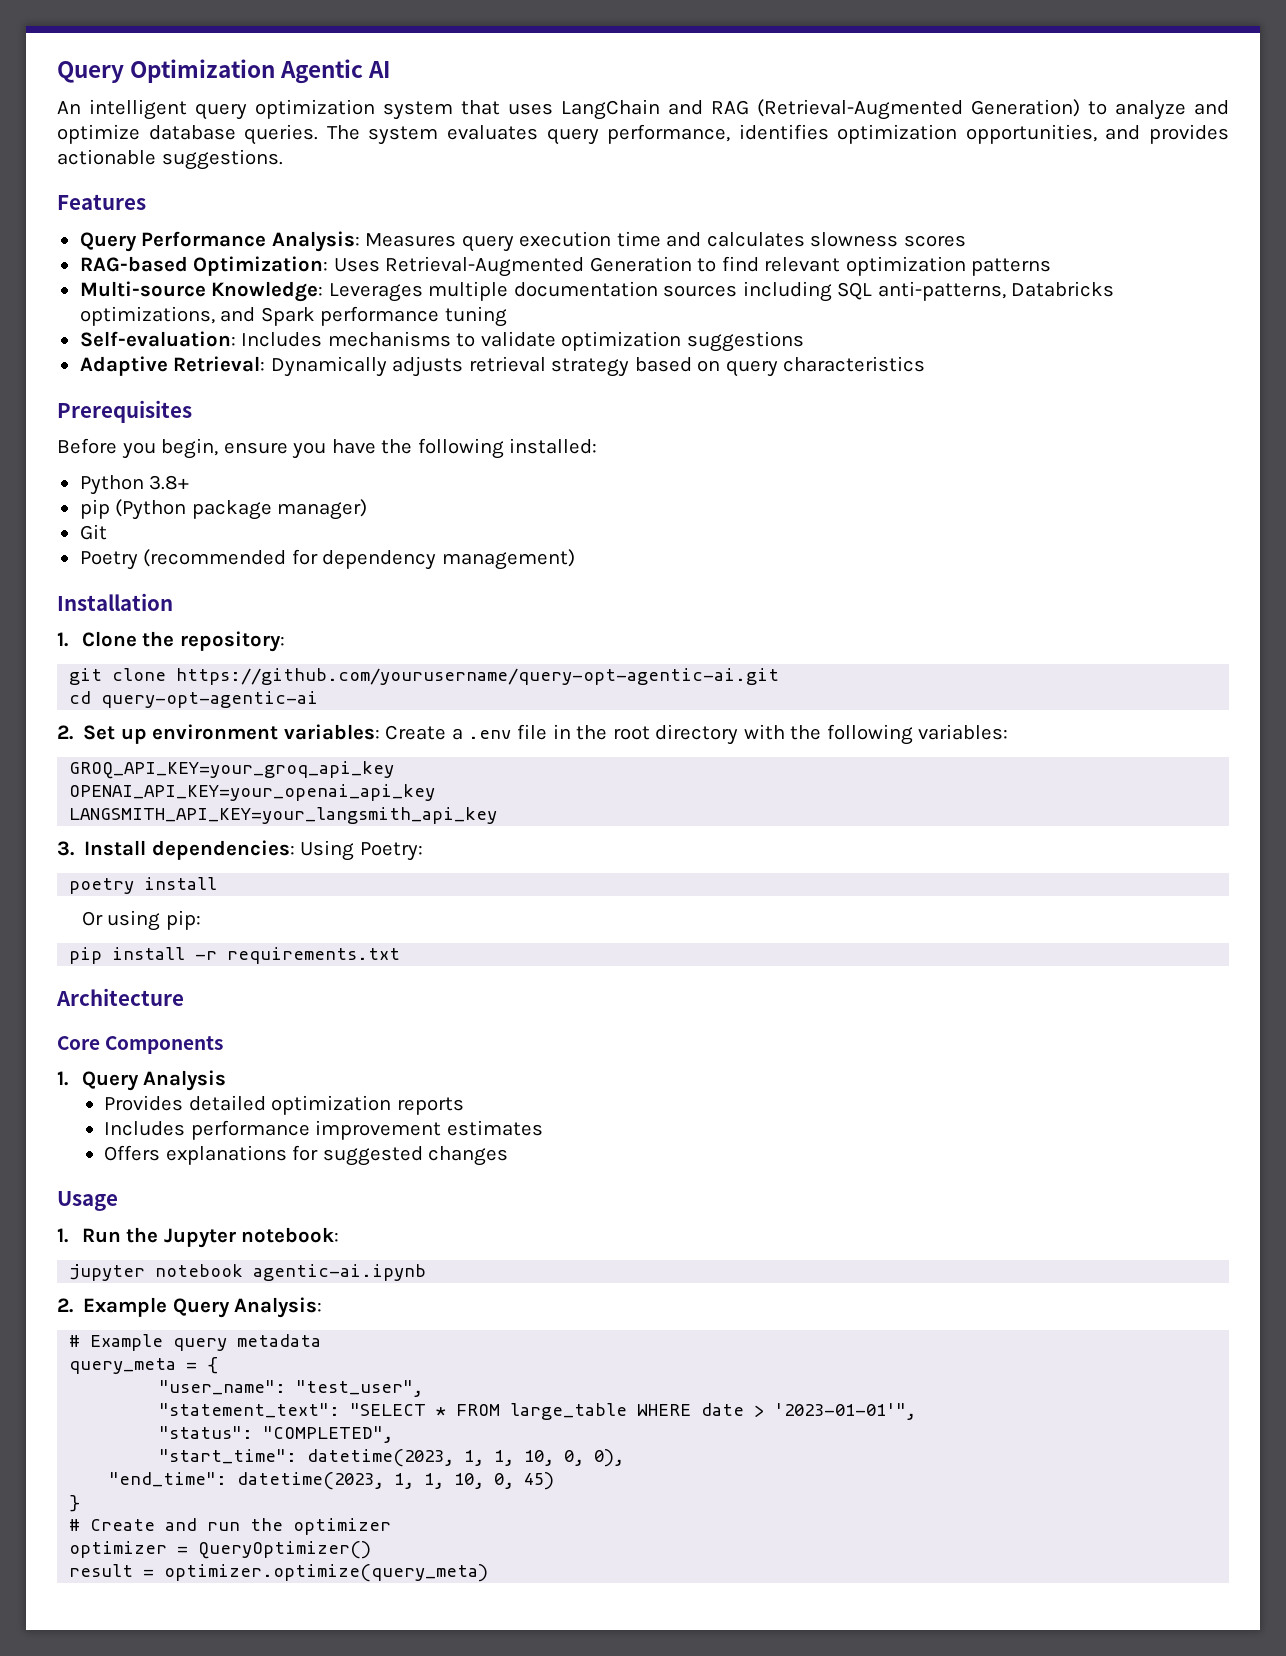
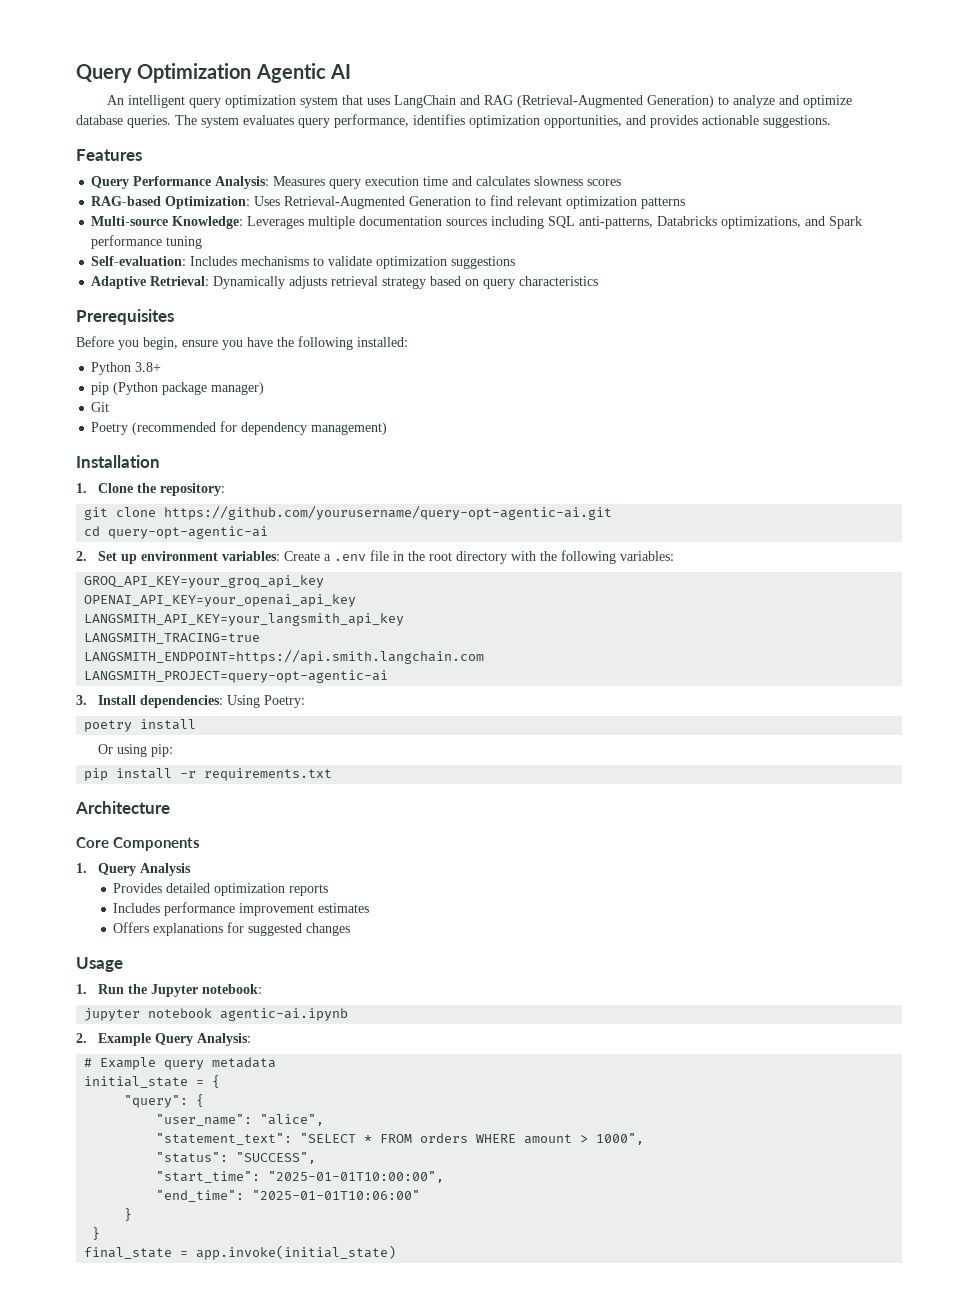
(498, 815) none -> [84,633,261,644] [84,650,485,664] [84,670,389,683] // LANGSMITH_TRACING=true // LANGSMITH_ENDPOINT=https://api.smith.langchain.com // LANGSMITH_PROJECT=query-opt-agentic-ai
[69,1358,177,1374] query_meta -> [84,1076,189,1088] initial_state
(219, 1365) none -> [124,1094,205,1108] // "query": {
[296,1380,424,1397] "test_user", -> [260,1114,325,1126] "alice",
[510,1403,917,1420] large_table WHERE date > '2023-01-01'", -> [420,1133,645,1145] orders WHERE amount > 1000",
[263,1426,394,1443] "COMPLETED", -> [236,1152,317,1164] "SUCCESS",
[307,1449,625,1467] [109,1472,555,1490] [69,1495,81,1512] [69,1518,392,1535] [69,1541,372,1559] [69,1564,489,1582] datetime(2023, 1, 1, 10, 0, 0), // "end_time": datetime(2023, 1, 1, 10, 0, 45) // } // # Create and run the optimizer // optimizer = QueryOptimizer() // result = optimizer.optimize(query_meta) -> [268,1171,445,1183] [156,1190,421,1202] [124,1208,133,1221] [92,1227,101,1240] [84,1245,397,1260] "2025-01-01T10:00:00", // "end_time": "2025-01-01T10:06:00" // } // } // final_state = app.invoke(initial_state)

